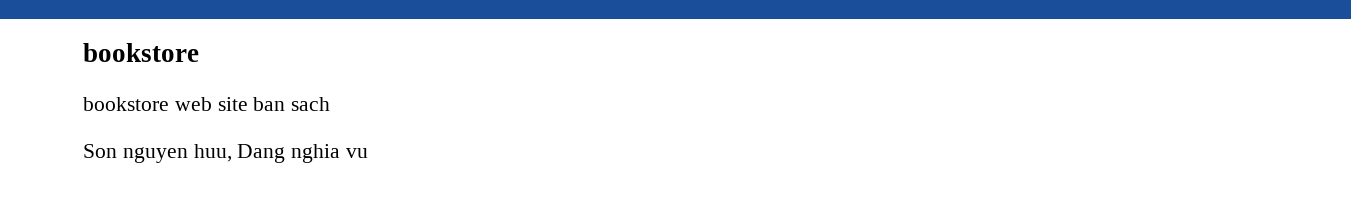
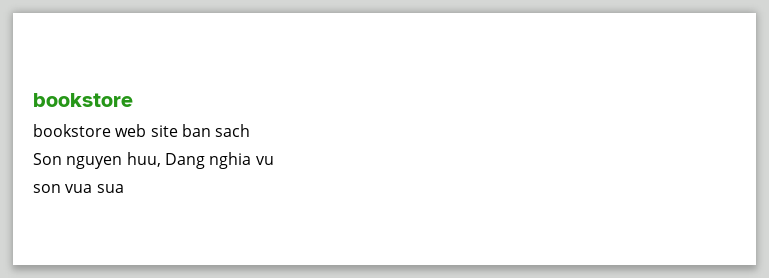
(369, 153) none -> [33,184,124,193] // son vua sua

